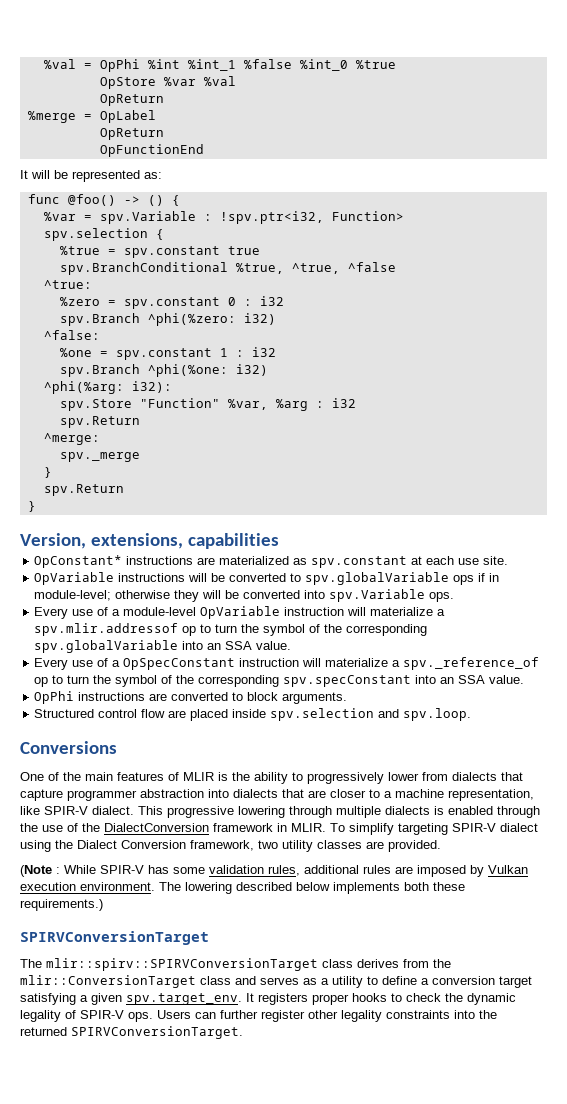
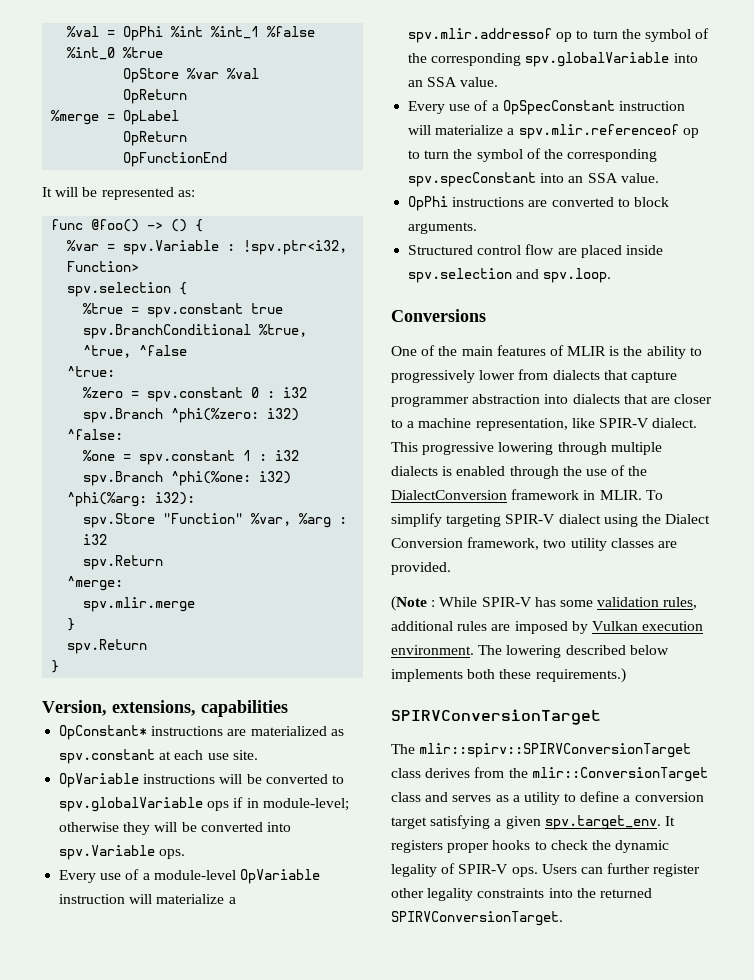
[59,452,140,462] spv._merge -> [83,597,196,612] spv.mlir.merge
[403,657,540,670] spv._reference_of -> [518,124,679,139] spv.mlir.referenceof

